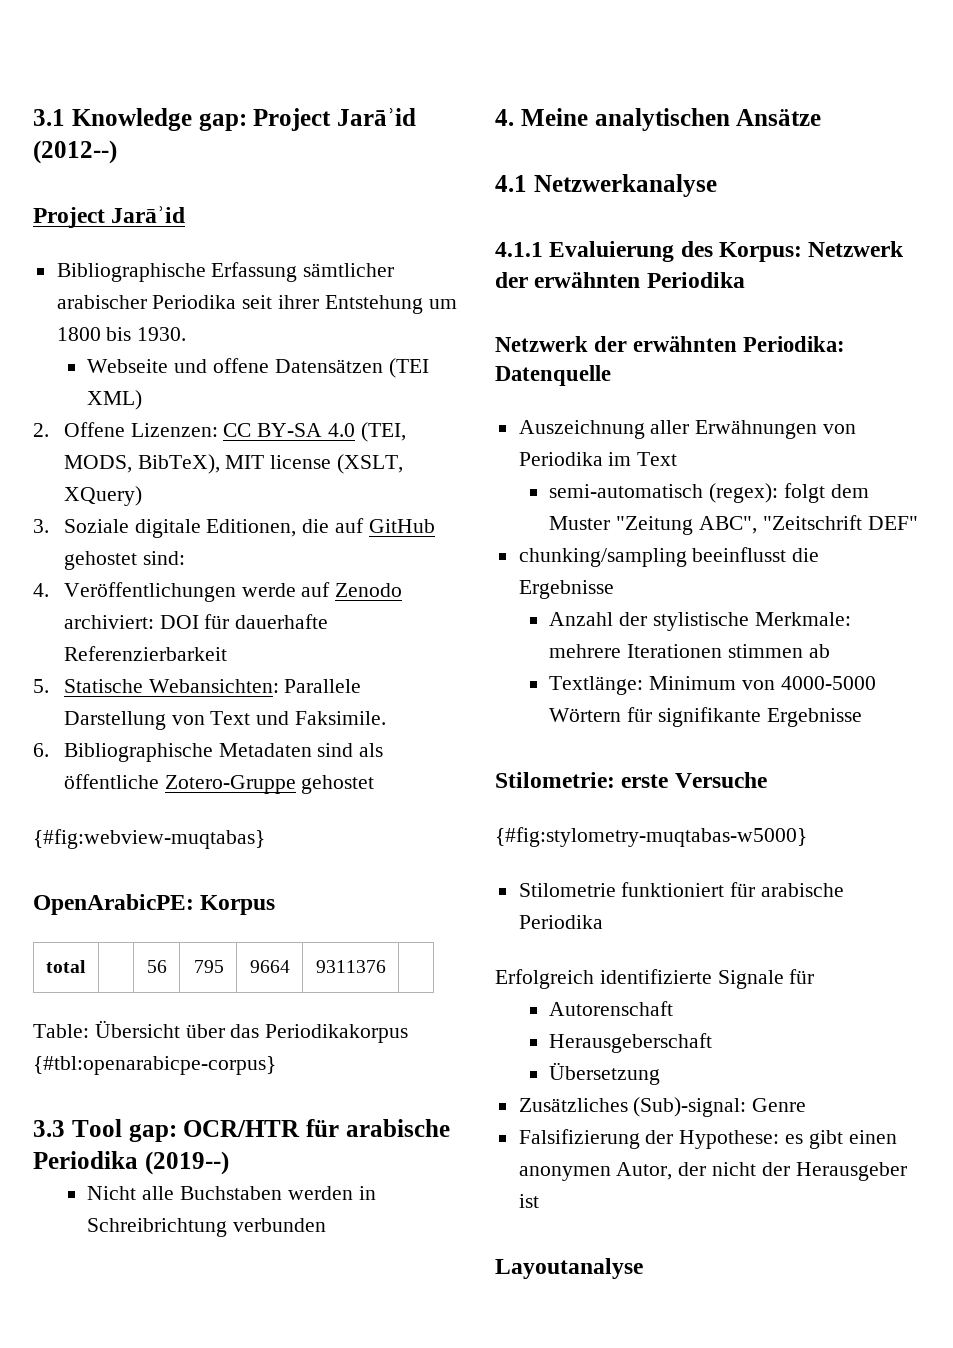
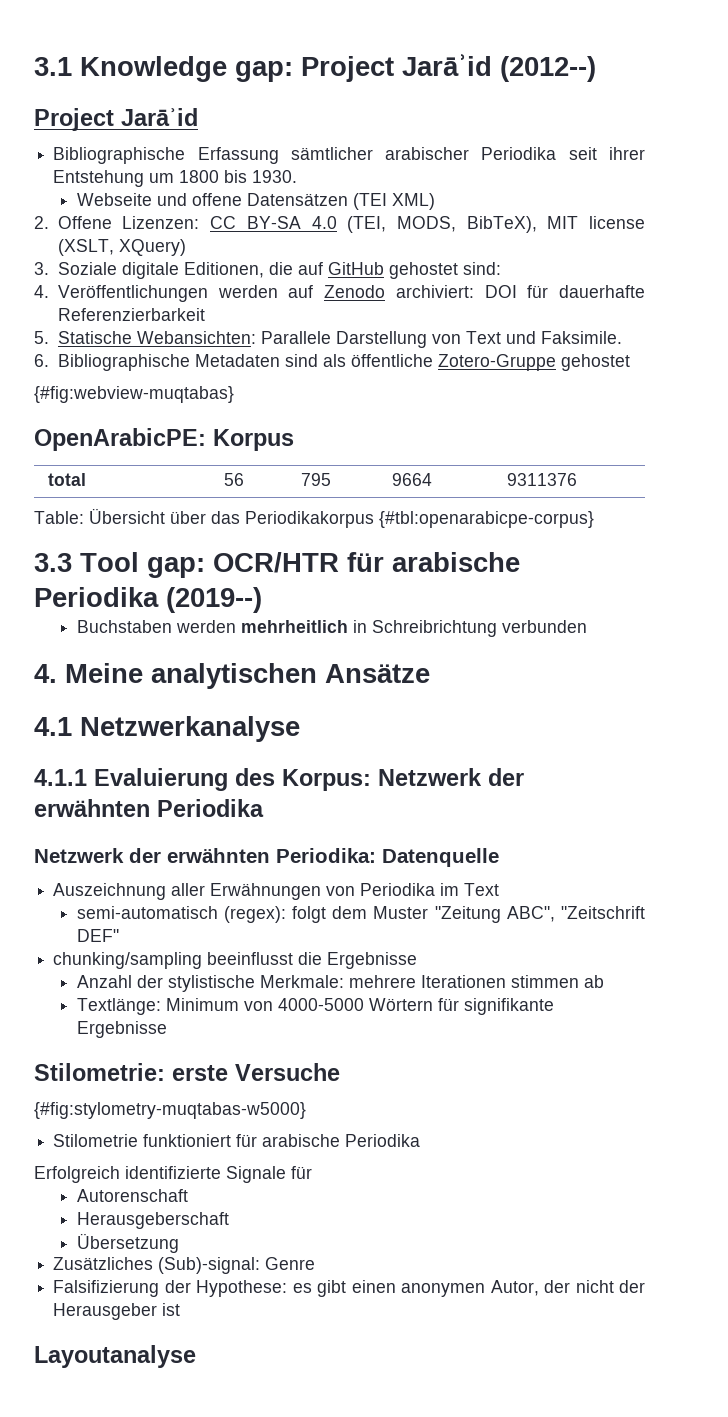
[241,583,296,597] werde -> [217,285,278,298] werden
[87,1186,175,1200] Nicht alle -> (262, 600) none
(353, 1193) none -> [240,620,348,633] mehrheitlich

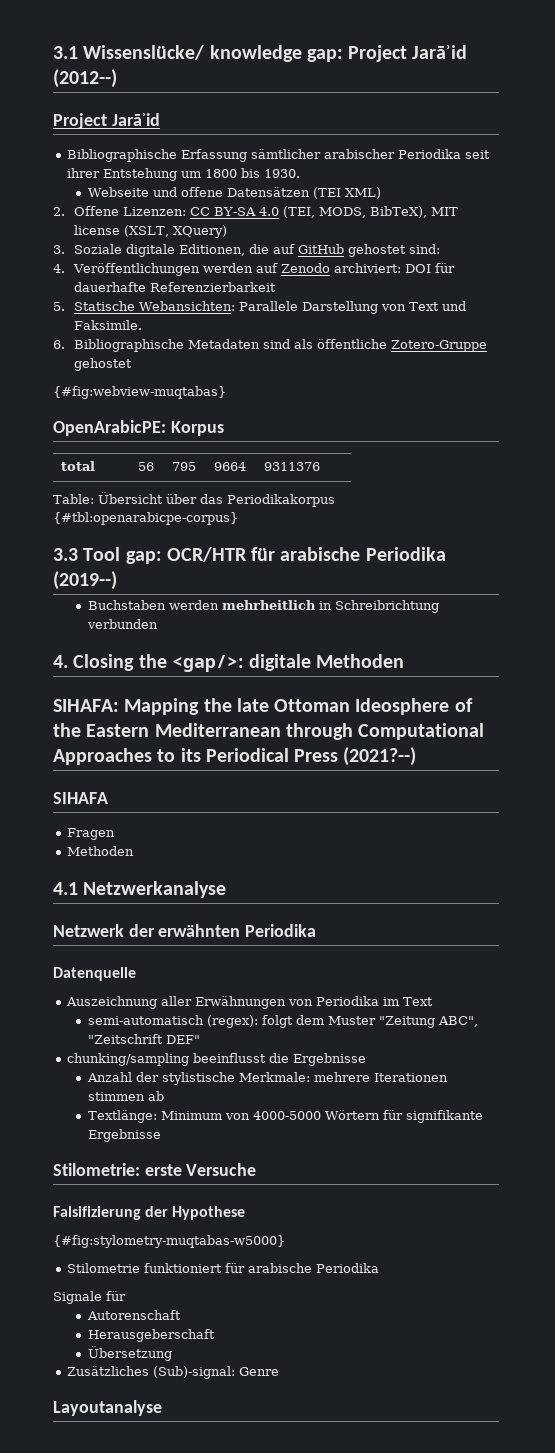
[80,56,227,82] Knowledge -> [83,45,302,62] Wissenslücke/ knowledge
[65,663,430,689] [34,716,300,742] [34,768,371,791] Meine analytischen Ansätze // 4.1 Netzwerkanalyse // 4.1.1 Evaluierung des Korpus: -> [73,654,405,672] [53,698,473,715] [53,723,485,740] [53,747,417,766] [53,792,108,804] [66,828,115,840] [66,846,134,856] [53,881,227,898] Closing the <gap/>: digitale Methoden // SIHAFA: Mapping the late Ottoman Ideosphere of the Eastern Mediterranean through Computational Approaches to its Periodical Press (2021?--) // SIHAFA // Fragen // Methoden // 4.1 Netzwerkanalyse //
[34,848,376,863] Netzwerk der erwähnten Periodika: -> (317, 930) none
(340, 1072) none -> [53,1206,246,1220] // Falsifizierung der Hypothese
[34,1166,221,1183] Erfolgreich identifizierte -> (379, 1268) none
[53,1280,646,1297] [53,1303,181,1320] // Falsifizierung der Hypothese: es gibt einen anonymen Autor, der nicht der Herausgeber ist -> (279, 1371) none

